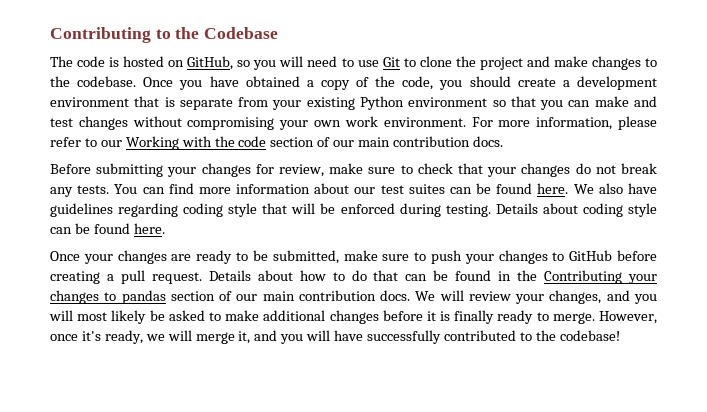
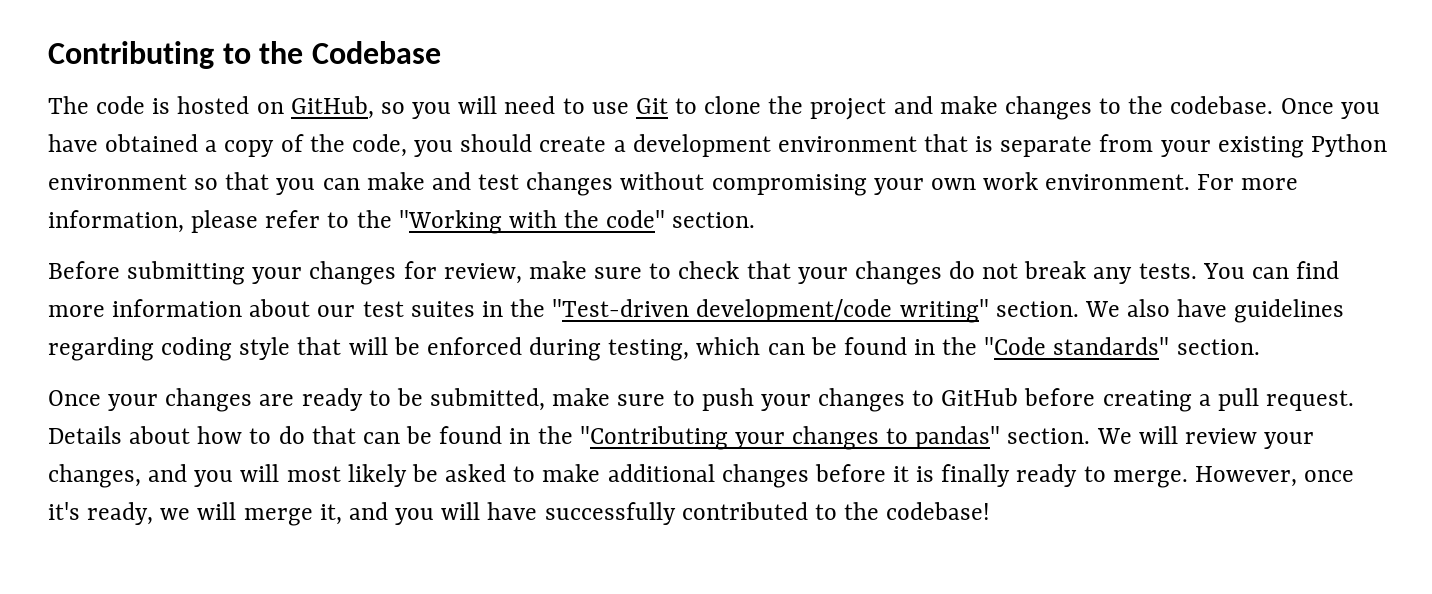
[100,136,503,150] our Working with the code section of our main contribution docs. -> [356,210,756,234] the "Working with the code" section.
[449,183,569,194] can be found here. -> [481,299,1079,323] in the "Test-driven development/code writing" section.
[445,203,658,217] [50,223,165,234] testing. Details about coding style can be found here. -> [608,337,1260,361] testing, which can be found in the "Code standards" section.
[544,270,657,284] [50,290,411,304] Contributing your changes to pandas section of our main contribution docs. -> [579,426,1091,450] "Contributing your changes to pandas" section.

